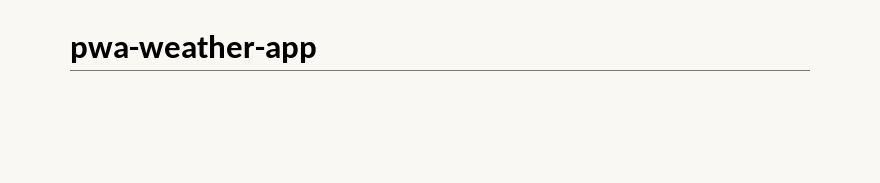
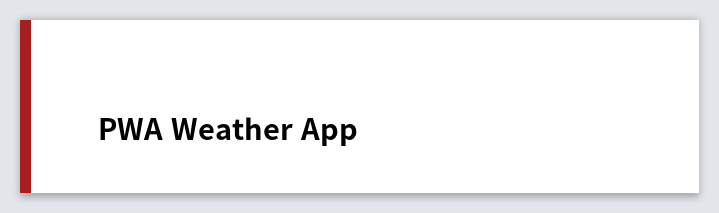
[70,35,317,63] pwa-weather-app -> [98,117,358,146] PWA Weather App

